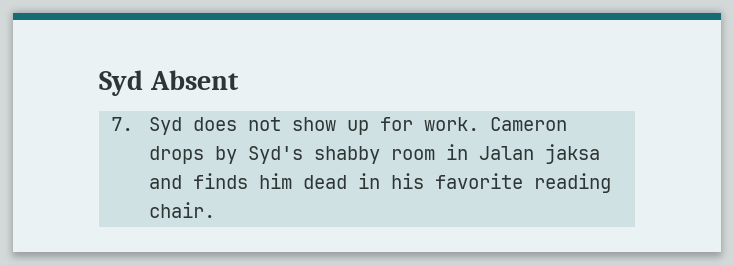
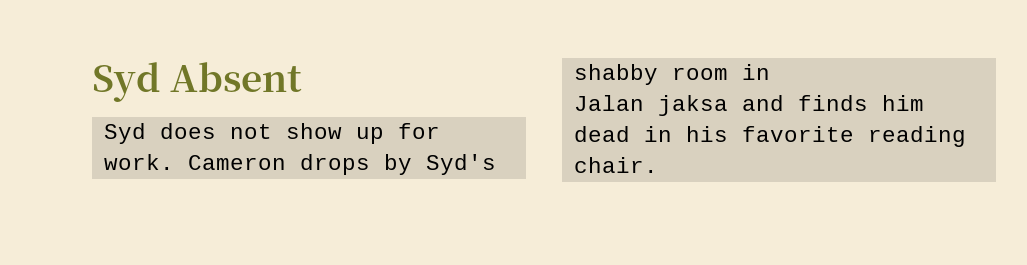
[111,117,134,131] 7. -> (302, 77) none
(468, 152) none -> (771, 72) //

